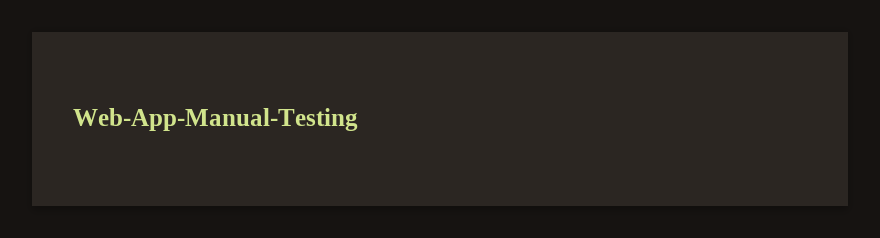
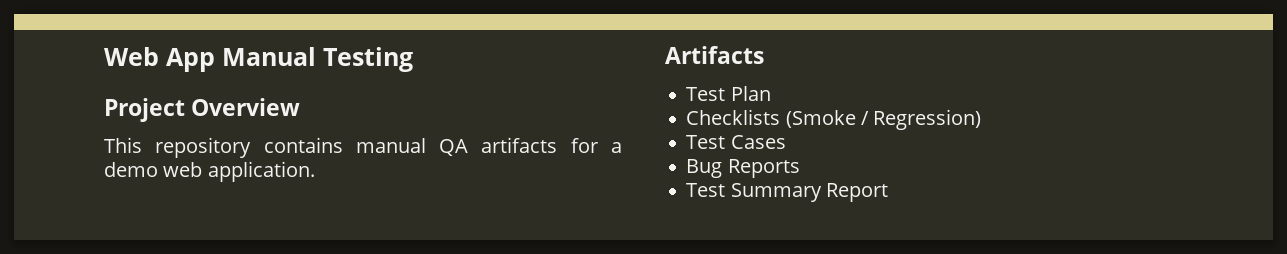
[73,108,358,131] Web-App-Manual-Testing -> [104,47,413,72] [104,98,301,122] [104,137,622,158] [104,161,315,182] [665,46,764,64] [686,86,771,101] [686,109,982,130] [686,135,786,149] [686,159,800,178] [686,183,888,202] Web App Manual Testing // Project Overview // This repository contains manual QA artifacts for a demo web application. // Artifacts // Test Plan // Checklists (Smoke / Regression) // Test Cases // Bug Reports // Test Summary Report

